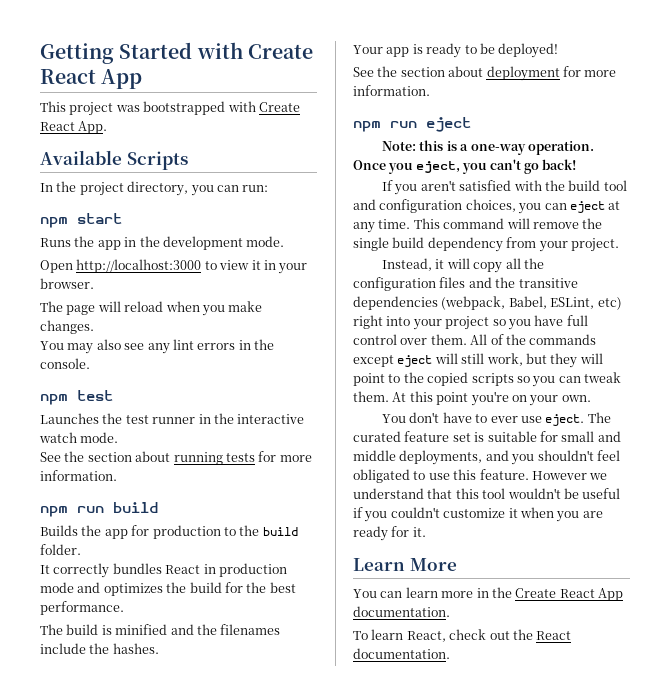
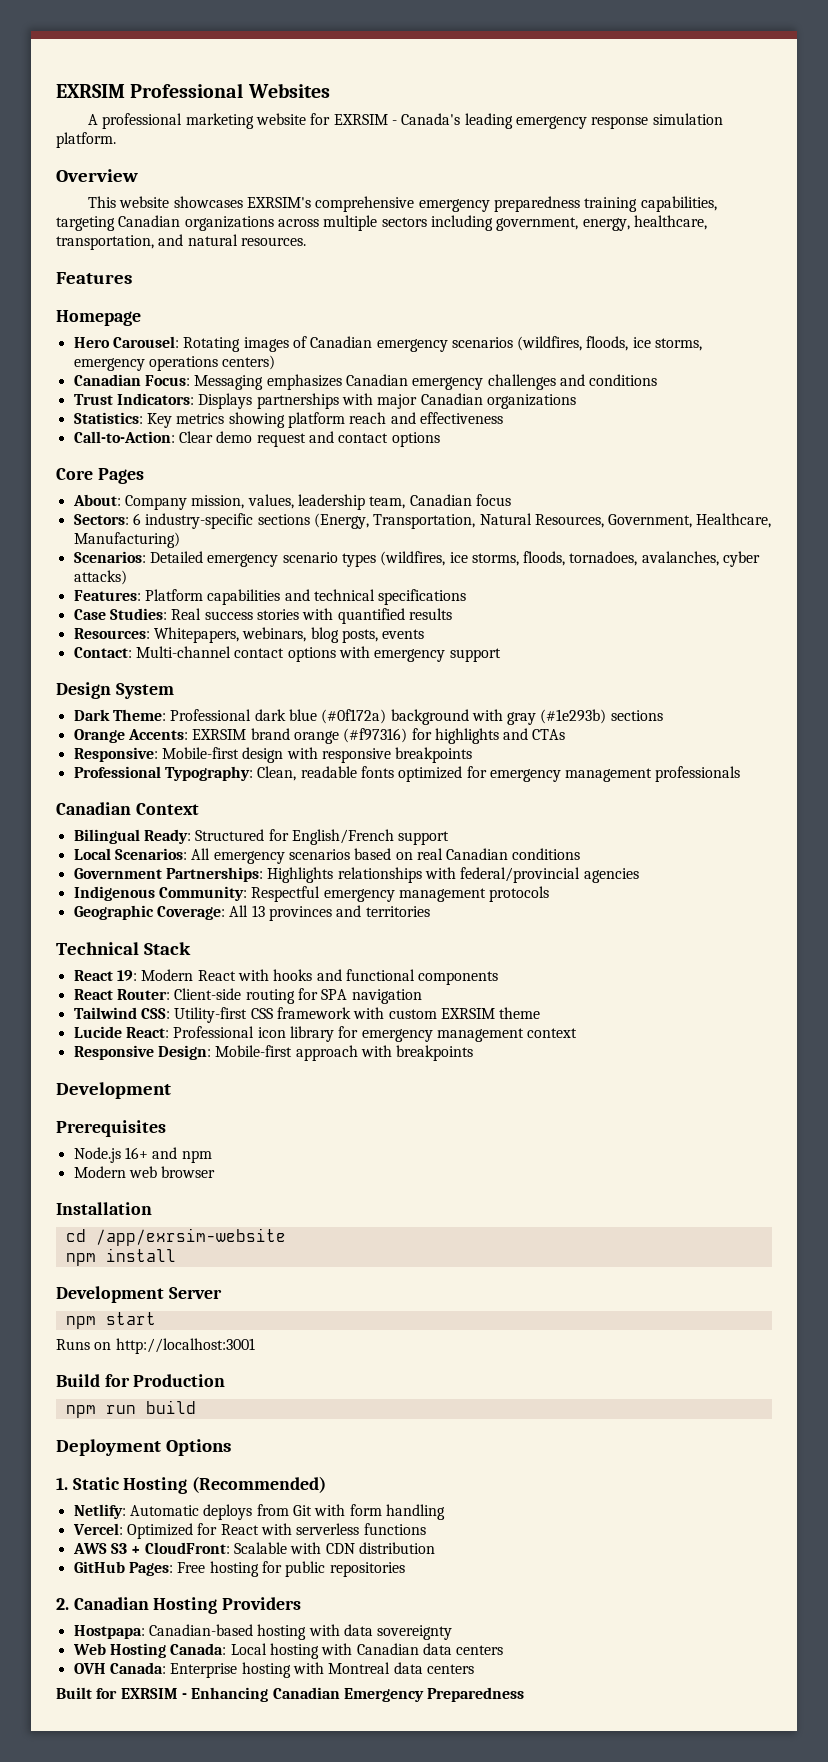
[40,42,313,64] [40,69,143,89] [40,101,300,116] [40,121,108,134] [40,150,188,170] [40,181,269,196] [40,213,122,228] [40,236,285,250] [40,259,308,274] [40,278,94,289] [40,301,263,316] [40,320,94,334] [40,339,274,354] [40,358,90,369] [40,390,113,405] [40,413,305,424] [39,432,119,443] [40,451,312,465] [40,470,117,481] [40,502,158,517] [40,525,298,539] [40,544,81,555] [40,563,287,578] [40,582,296,596] [40,601,124,615] [40,624,281,635] [40,643,159,654] [353,43,559,58] [353,66,617,81] [353,85,430,96] [353,117,471,132] [382,140,594,155] [353,159,577,174] [382,180,627,195] [353,199,621,214] [353,218,603,233] [353,237,619,252] [382,258,544,273] [353,277,578,291] [353,296,622,310] [353,315,588,330] [353,334,597,345] [353,353,603,368] [353,372,621,387] [353,391,591,406] [382,412,611,426] [353,431,621,442] [353,450,620,465] [353,469,608,483] [353,488,621,499] [353,507,603,522] [353,526,426,541] [353,558,457,571] [353,587,623,601] [353,606,450,617] [353,629,572,642] [353,648,450,659] Getting Started with Create React App // This project was bootstrapped with Create React App. // Available Scripts // In the project directory, you can run: // npm start // Runs the app in the development mode. // Open http://localhost:3000 to view it in your browser. // The page will reload when you make changes. // You may also see any lint errors in the console. // npm test // Launches the test runner in the interactive watch mode. // See the section about running tests for more information. // npm run build // Builds the app for production to the build folder. // It correctly bundles React in production mode and optimizes the build for the best performance. // The build is minified and the filenames include the hashes. // Your app is ready to be deployed! // See the section about deployment for more information. // npm run eject // Note: this is a one-way operation. Once you eject, you can't go back! // If you aren't satisfied with the build tool and configuration choices, you can eject at any time. This command will remove the single build dependency from your project. // Instead, it will copy all the configuration files and the transitive dependencies (webpack, Babel, ESLint, etc) right into your project so you have full control over them. All of the commands except eject will still work, but they will point to the copied scripts so you can tweak them. At this point you're on your own. // You don't have to ever use eject. The curated feature set is suitable for small and middle deployments, and you shouldn't feel obligated to use this feature. However we understand that this tool wouldn't be useful if you couldn't customize it when you are ready for it. // Learn More // You can learn more in the Create React App documentation. // To learn React, check out the React documentation. -> [56,83,330,98] [88,113,723,129] [56,132,116,148] [56,169,138,182] [88,196,717,212] [56,215,707,231] [56,234,306,250] [56,272,132,284] [56,310,141,326] [73,336,703,352] [73,355,276,371] [73,374,658,390] [73,393,576,409] [73,412,503,428] [73,431,440,447] [56,468,144,484] [72,494,511,510] [73,513,772,529] [73,532,180,548] [73,551,761,567] [73,570,127,585] [73,589,467,605] [73,608,452,624] [73,627,425,643] [73,646,501,662] [56,682,174,699] [73,709,663,725] [73,728,566,744] [73,747,473,763] [73,766,741,782] [56,802,199,815] [73,829,450,845] [73,848,581,864] [73,867,639,883] [73,886,550,902] [73,905,430,921] [56,942,191,955] [73,969,499,985] [73,988,422,1004] [73,1007,541,1023] [73,1026,578,1042] [73,1045,474,1061] [56,1082,171,1099] [56,1120,166,1137] [73,1147,212,1163] [73,1166,216,1178] [56,1202,152,1215] [65,1228,286,1246] [65,1248,176,1266] [56,1286,222,1303] [65,1312,156,1329] [56,1338,255,1354] [56,1374,226,1387] [65,1400,196,1418] [56,1439,231,1456] [56,1476,327,1494] [73,1504,445,1520] [72,1523,426,1539] [72,1542,435,1554] [73,1561,405,1577] [56,1597,302,1614] [73,1624,453,1640] [72,1643,504,1659] [73,1662,474,1678] [56,1687,525,1702] EXRSIM Professional Websites // A professional marketing website for EXRSIM - Canada's leading emergency response simulation platform. // Overview // This website showcases EXRSIM's comprehensive emergency preparedness training capabilities, targeting Canadian organizations across multiple sectors including government, energy, healthcare, transportation, and natural resources. // Features // Homepage // Hero Carousel: Rotating images of Canadian emergency scenarios (wildfires, floods, ice storms, emergency operations centers) // Canadian Focus: Messaging emphasizes Canadian emergency challenges and conditions // Trust Indicators: Displays partnerships with major Canadian organizations // Statistics: Key metrics showing platform reach and effectiveness // Call-to-Action: Clear demo request and contact options // Core Pages // About: Company mission, values, leadership team, Canadian focus // Sectors: 6 industry-specific sections (Energy, Transportation, Natural Resources, Government, Healthcare, Manufacturing) // Scenarios: Detailed emergency scenario types (wildfires, ice storms, floods, tornadoes, avalanches, cyber attacks) // Features: Platform capabilities and technical specifications // Case Studies: Real success stories with quantified results // Resources: Whitepapers, webinars, blog posts, events // Contact: Multi-channel contact options with emergency support // Design System // Dark Theme: Professional dark blue (#0f172a) background with gray (#1e293b) sections // Orange Accents: EXRSIM brand orange (#f97316) for highlights and CTAs // Responsive: Mobile-first design with responsive breakpoints // Professional Typography: Clean, readable fonts optimized for emergency management professionals // Canadian Context // Bilingual Ready: Structured for English/French support // Local Scenarios: All emergency scenarios based on real Canadian conditions // Government Partnerships: Highlights relationships with federal/provincial agencies // Indigenous Community: Respectful emergency management protocols // Geographic Coverage: All 13 provinces and territories // Technical Stack // React 19: Modern React with hooks and functional components // React Router: Client-side routing for SPA navigation // Tailwind CSS: Utility-first CSS framework with custom EXRSIM theme // Lucide React: Professional icon library for emergency management context // Responsive Design: Mobile-first approach with breakpoints // Development // Prerequisites // Node.js 16+ and npm // Modern web browser // Installation // cd /app/exrsim-website // npm install // Development Server // npm start // Runs on http://localhost:3001 // Build for Production // npm run build // Deployment Options // 1. Static Hosting (Recommended) // Netlify: Automatic deploys from Git with form handling // Vercel: Optimized for React with serverless functions // AWS S3 + CloudFront: Scalable with CDN distribution // GitHub Pages: Free hosting for public repositories // 2. Canadian Hosting Providers // Hostpapa: Canadian-based hosting with data sovereignty // Web Hosting Canada: Local hosting with Canadian data centers // OVH Canada: Enterprise hosting with Montreal data centers // Built for EXRSIM - Enhancing Canadian Emergency Preparedness

